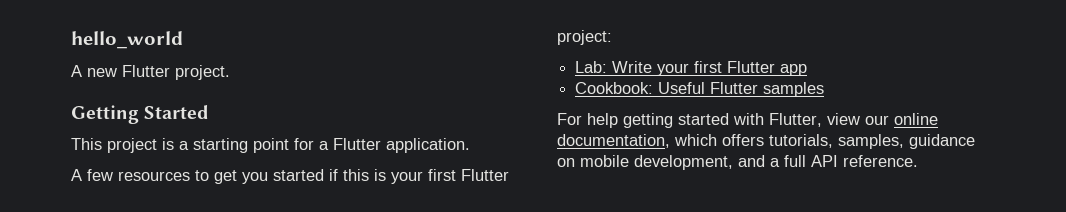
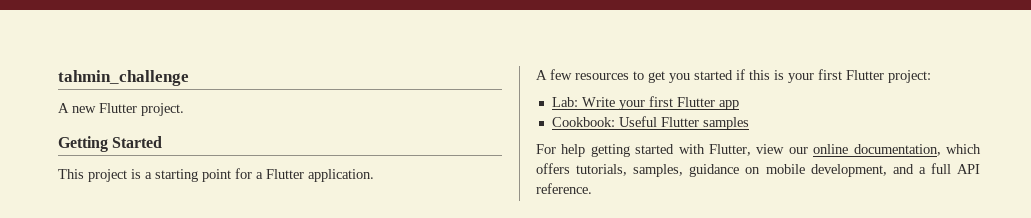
[71,31,183,49] hello_world -> [58,70,189,86] tahmin_challenge

